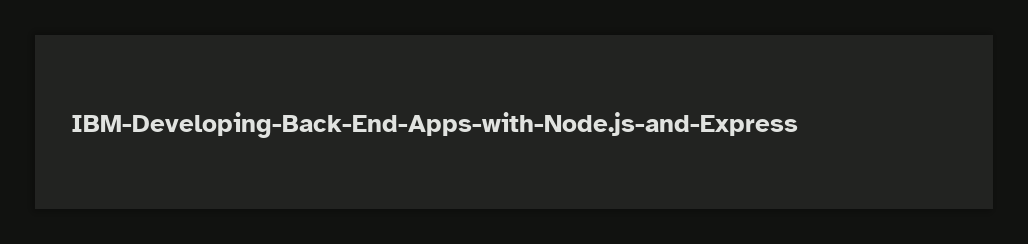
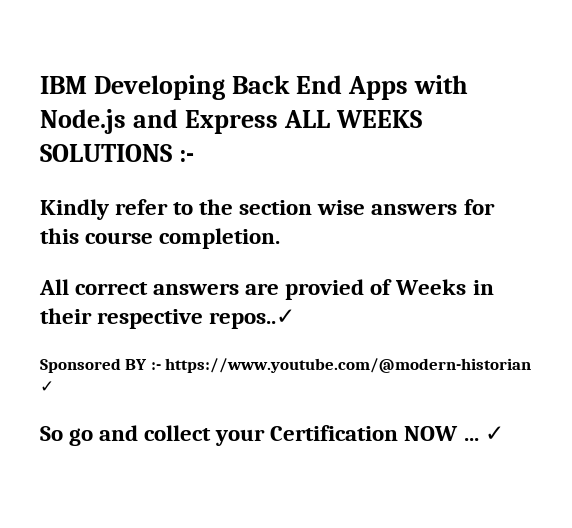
[71,112,798,138] IBM-Developing-Back-End-Apps-with-Node.js-and-Express -> [40,75,469,100] [40,109,423,134] [40,144,195,162] [40,199,495,220] [40,228,281,249] [39,279,494,300] [40,308,296,329] [40,358,532,373] [40,381,54,392] [40,425,504,446] IBM Developing Back End Apps with Node.js and Express ALL WEEKS SOLUTIONS :- // Kindly refer to the section wise answers for this course completion. // All correct answers are provied of Weeks in their respective repos..✓ // Sponsored BY :- https://www.youtube.com/@modern-historian ✓ // So go and collect your Certification NOW ... ✓

